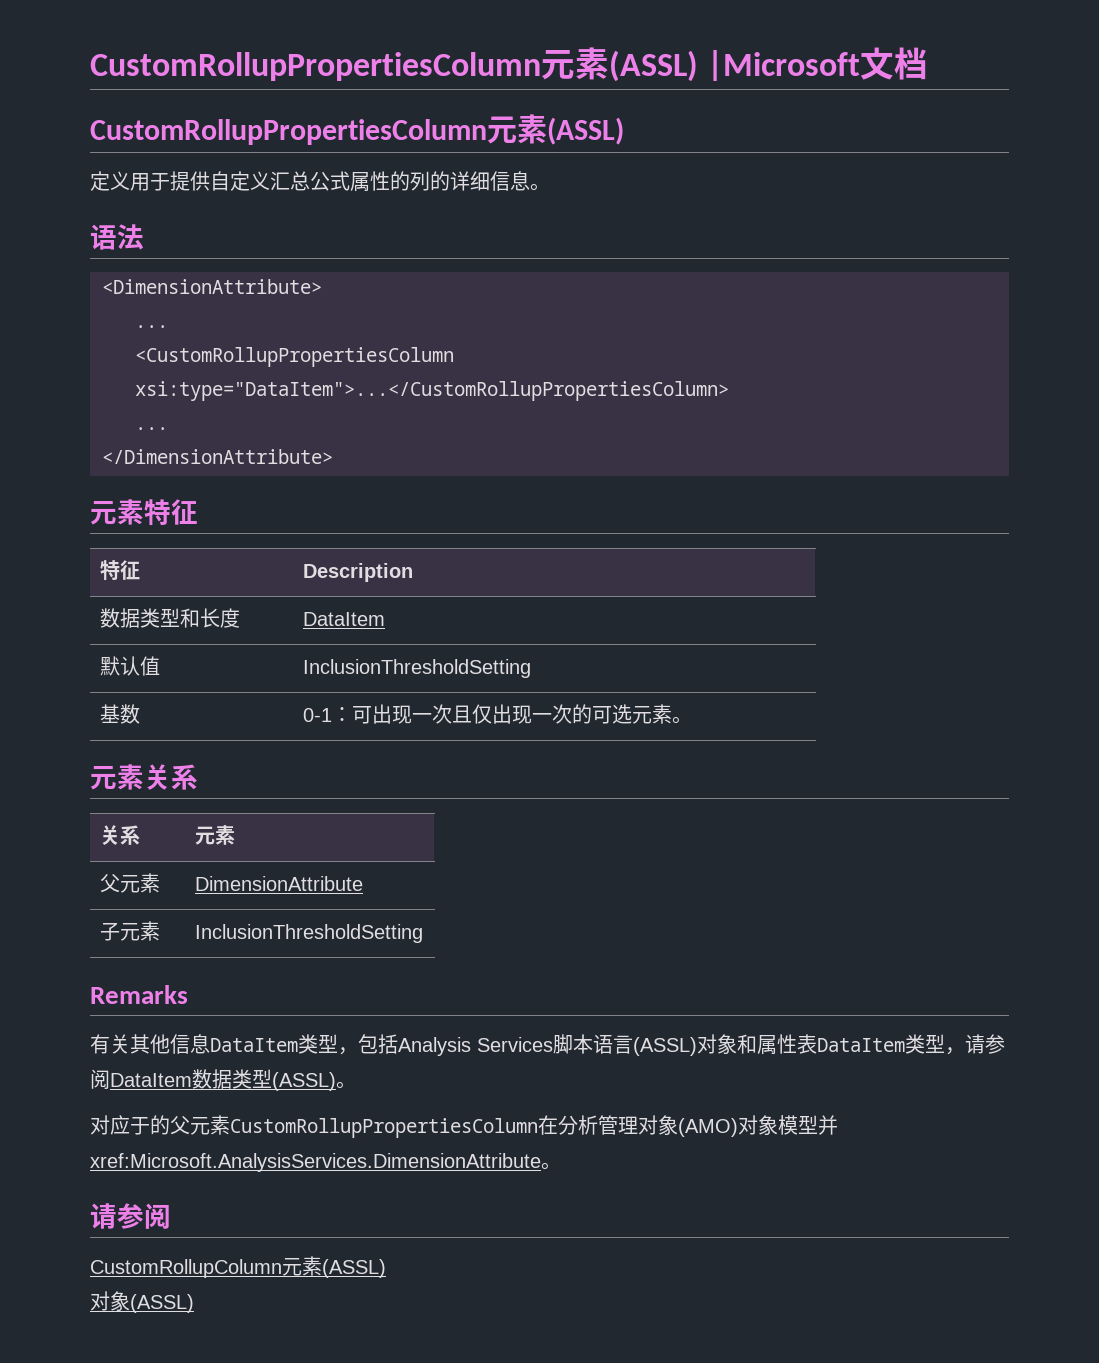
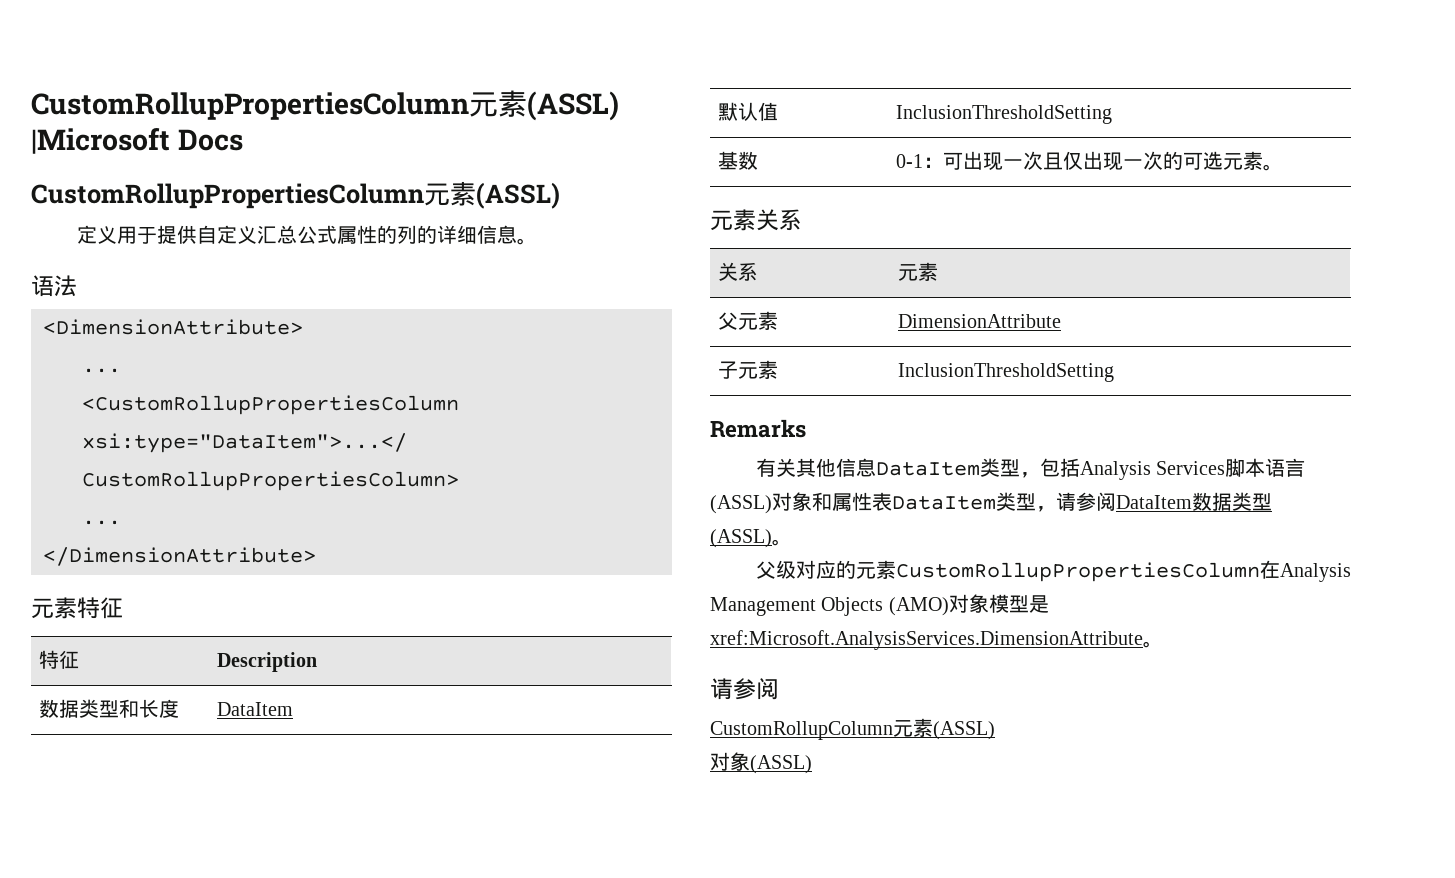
[860,47,929,80] 文档 -> [177,129,243,151] Docs
[90,1115,678,1138] 对应于的父元素CustomRollupPropertiesColumn在分析管理对象 -> [755,560,1351,582] [710,597,884,616] 父级对应的元素CustomRollupPropertiesColumn在Analysis Management Objects
[818,1115,838,1135] 并 -> [1028,595,1049,613] 是

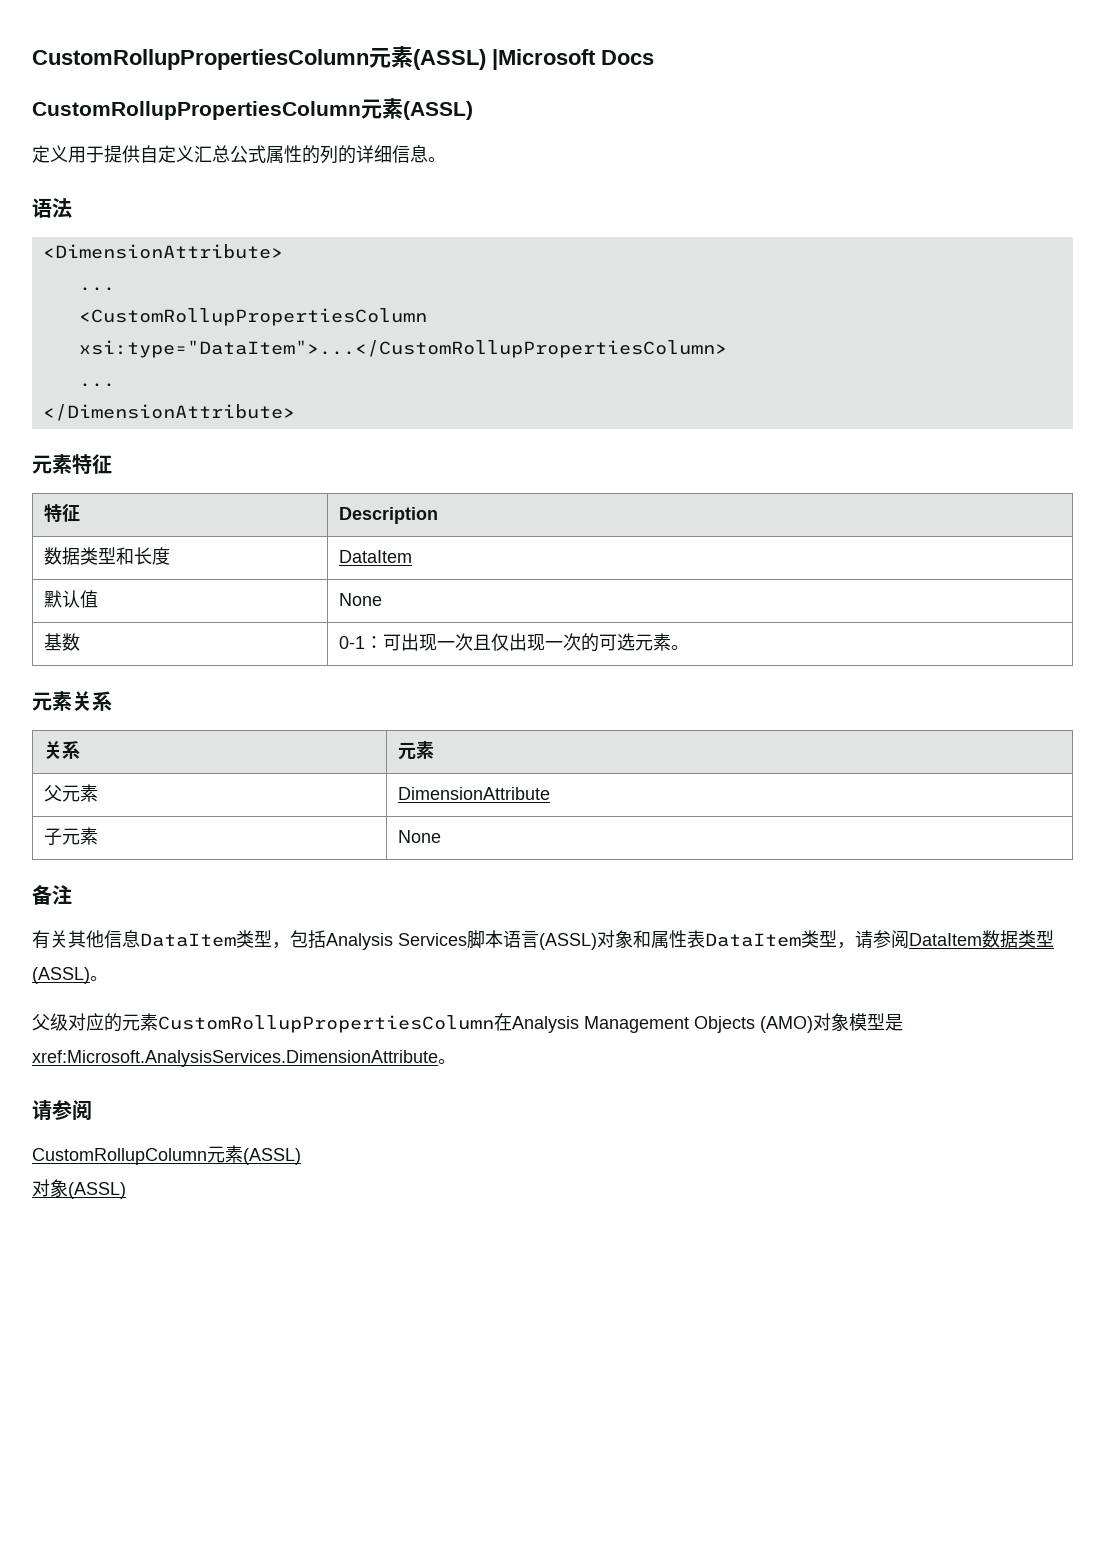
[896,105,1113,124] | InclusionThresholdSetting -> [338,593,382,606] | None
[898,363,1115,382] [710,419,806,438] InclusionThresholdSetting // Remarks -> [397,830,441,843] [32,885,72,905] None // 备注

